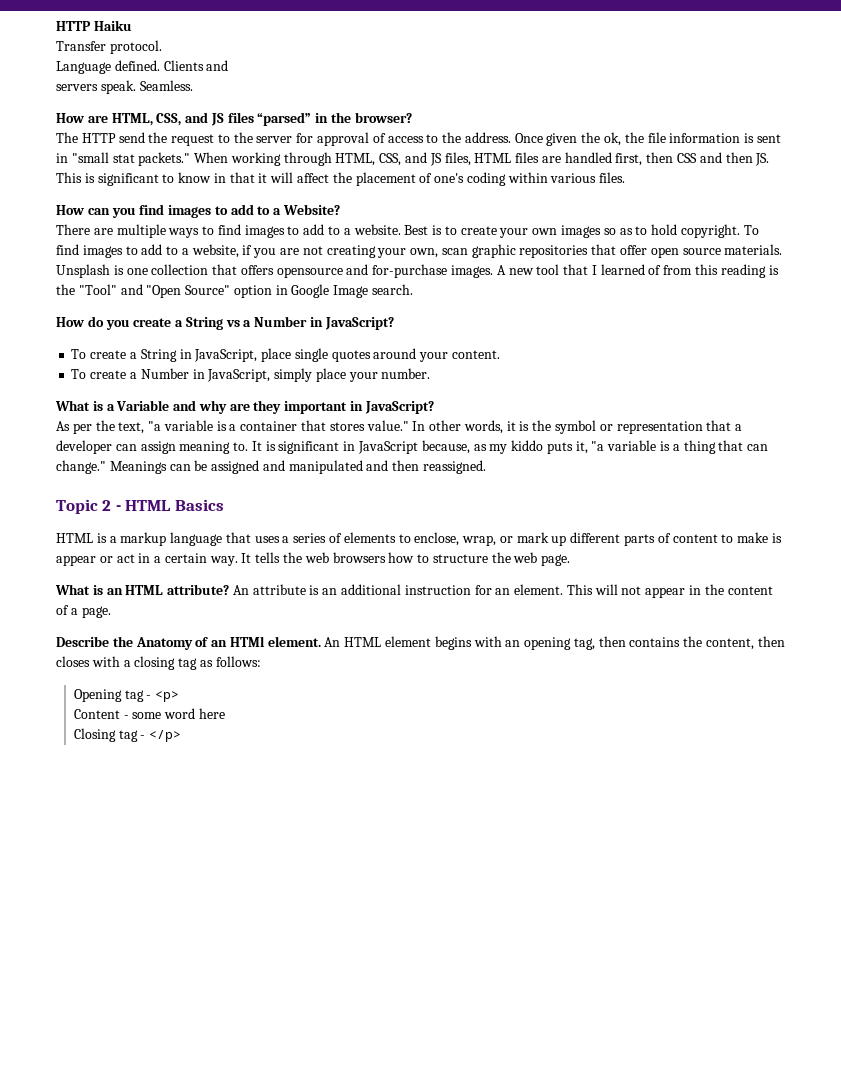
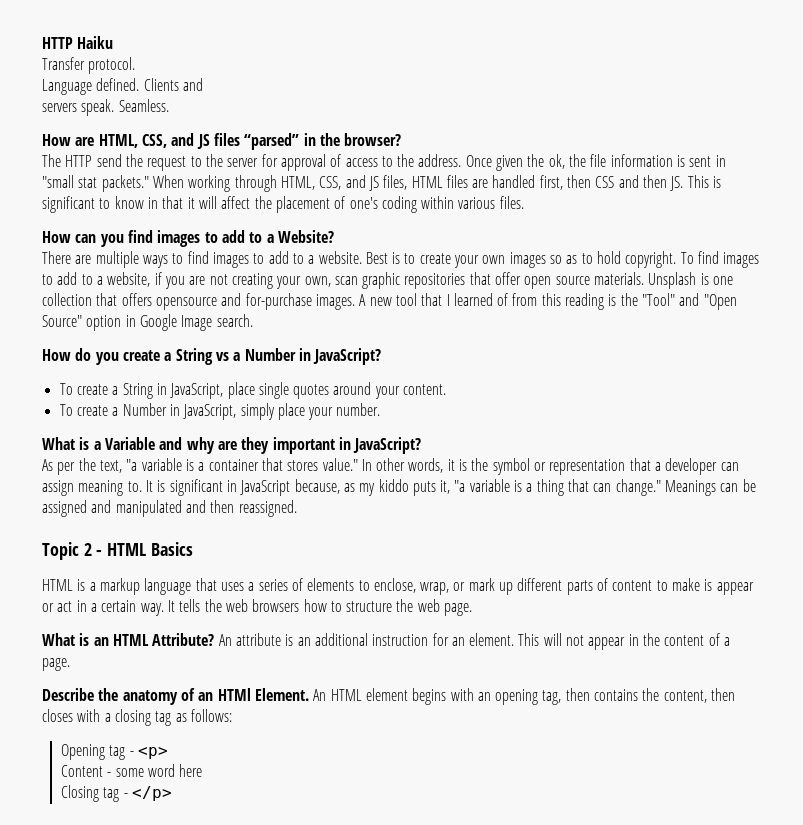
[167,584,230,595] attribute? -> [152,633,215,646] Attribute?
[135,637,193,650] Anatomy -> [122,690,178,705] anatomy
[267,636,321,647] element. -> [254,688,309,701] Element.

